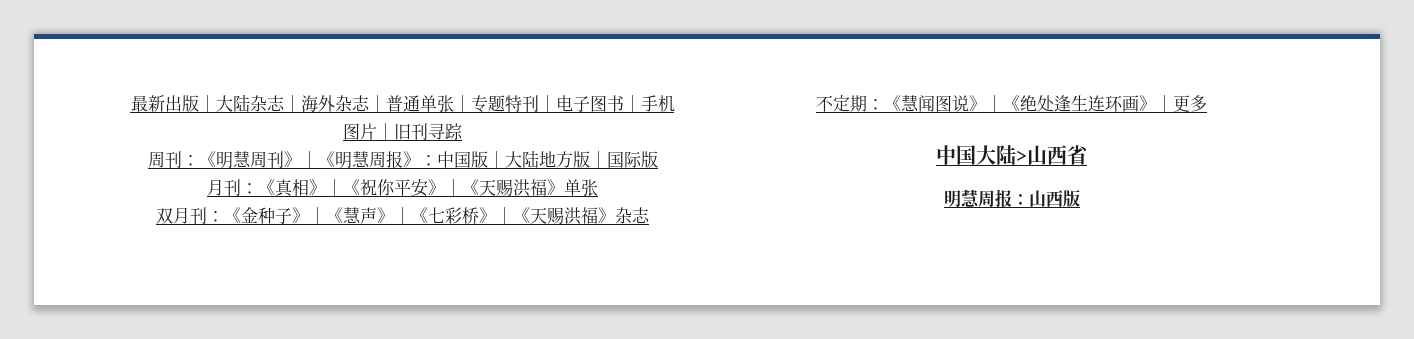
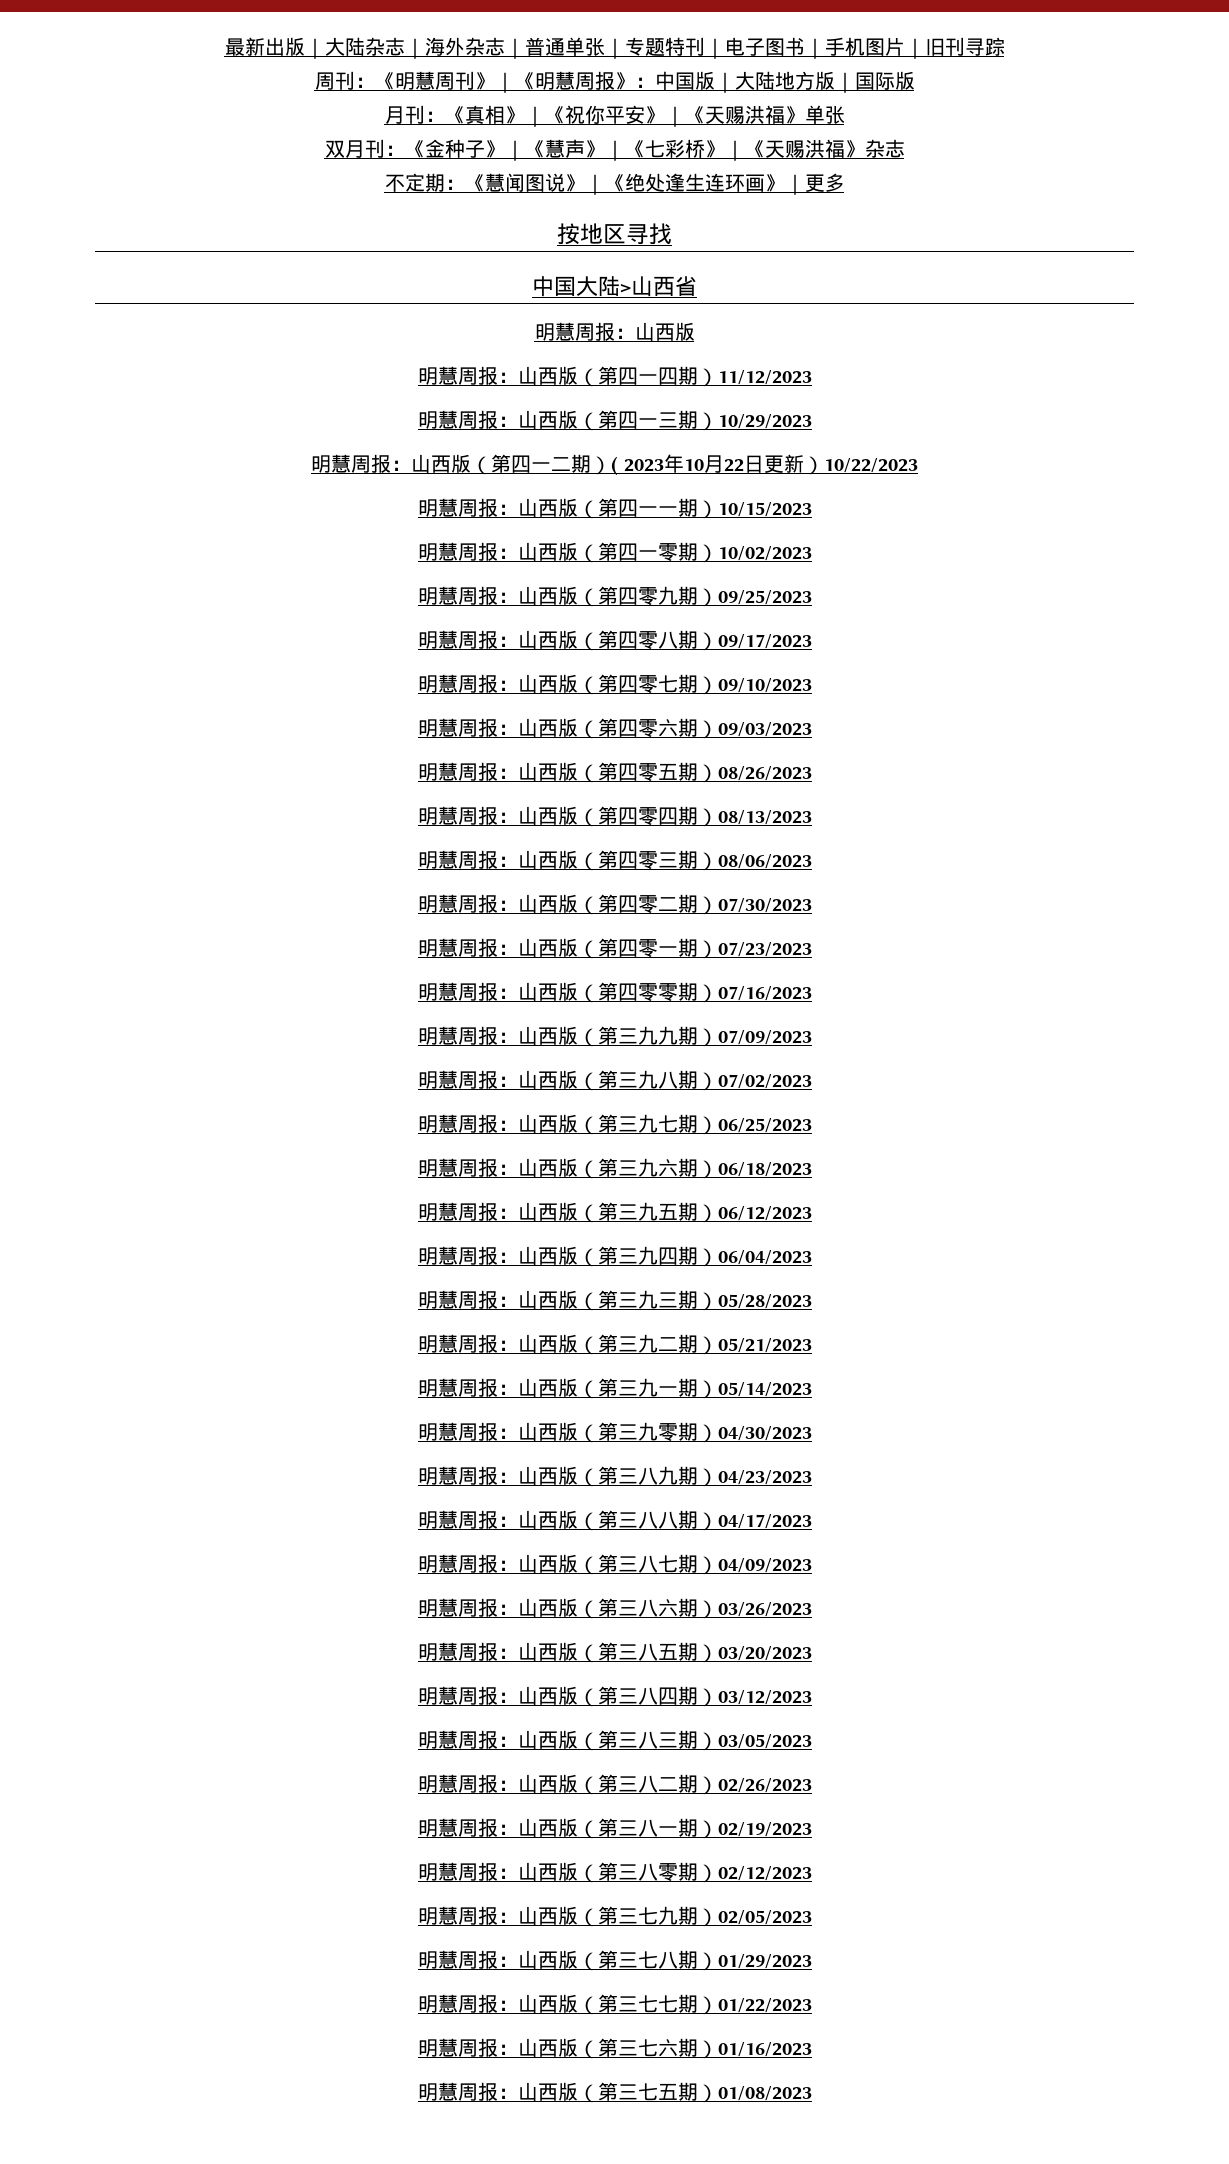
(1207, 103) none -> [557,223,672,245] // 按地区寻找
(1080, 198) none -> [417,366,812,387] [417,410,812,431] [311,454,918,476] [417,498,812,519] [417,542,812,563] [417,586,812,607] [417,630,812,651] [417,674,812,695] [417,718,812,739] [417,762,812,783] [417,806,812,827] [417,850,812,871] [417,894,812,915] [417,938,812,959] [417,982,812,1003] [417,1026,812,1047] [417,1070,812,1091] [417,1114,812,1135] [417,1158,812,1179] [417,1202,812,1223] [417,1246,812,1267] [417,1290,812,1311] [417,1334,812,1355] [417,1378,812,1399] [417,1422,812,1443] [417,1466,812,1487] [417,1510,812,1531] [417,1554,812,1575] [417,1598,812,1619] [417,1642,812,1663] [417,1686,812,1707] [417,1730,812,1751] [417,1774,812,1795] [417,1818,812,1839] [417,1862,812,1883] [417,1906,812,1927] [417,1950,812,1971] [417,1994,812,2015] [417,2038,812,2059] [417,2082,812,2103] // 明慧周报：山西版（第四一四期）11/12/2023 // 明慧周报：山西版（第四一三期）10/29/2023 // 明慧周报：山西版（第四一二期）( 2023年10月22日更新）10/22/2023 // 明慧周报：山西版（第四一一期）10/15/2023 // 明慧周报：山西版（第四一零期）10/02/2023 // 明慧周报：山西版（第四零九期）09/25/2023 // 明慧周报：山西版（第四零八期）09/17/2023 // 明慧周报：山西版（第四零七期）09/10/2023 // 明慧周报：山西版（第四零六期）09/03/2023 // 明慧周报：山西版（第四零五期）08/26/2023 // 明慧周报：山西版（第四零四期）08/13/2023 // 明慧周报：山西版（第四零三期）08/06/2023 // 明慧周报：山西版（第四零二期）07/30/2023 // 明慧周报：山西版（第四零一期）07/23/2023 // 明慧周报：山西版（第四零零期）07/16/2023 // 明慧周报：山西版（第三九九期）07/09/2023 // 明慧周报：山西版（第三九八期）07/02/2023 // 明慧周报：山西版（第三九七期）06/25/2023 // 明慧周报：山西版（第三九六期）06/18/2023 // 明慧周报：山西版（第三九五期）06/12/2023 // 明慧周报：山西版（第三九四期）06/04/2023 // 明慧周报：山西版（第三九三期）05/28/2023 // 明慧周报：山西版（第三九二期）05/21/2023 // 明慧周报：山西版（第三九一期）05/14/2023 // 明慧周报：山西版（第三九零期）04/30/2023 // 明慧周报：山西版（第三八九期）04/23/2023 // 明慧周报：山西版（第三八八期）04/17/2023 // 明慧周报：山西版（第三八七期）04/09/2023 // 明慧周报：山西版（第三八六期）03/26/2023 // 明慧周报：山西版（第三八五期）03/20/2023 // 明慧周报：山西版（第三八四期）03/12/2023 // 明慧周报：山西版（第三八三期）03/05/2023 // 明慧周报：山西版（第三八二期）02/26/2023 // 明慧周报：山西版（第三八一期）02/19/2023 // 明慧周报：山西版（第三八零期）02/12/2023 // 明慧周报：山西版（第三七九期）02/05/2023 // 明慧周报：山西版（第三七八期）01/29/2023 // 明慧周报：山西版（第三七七期）01/22/2023 // 明慧周报：山西版（第三七六期）01/16/2023 // 明慧周报：山西版（第三七五期）01/08/2023

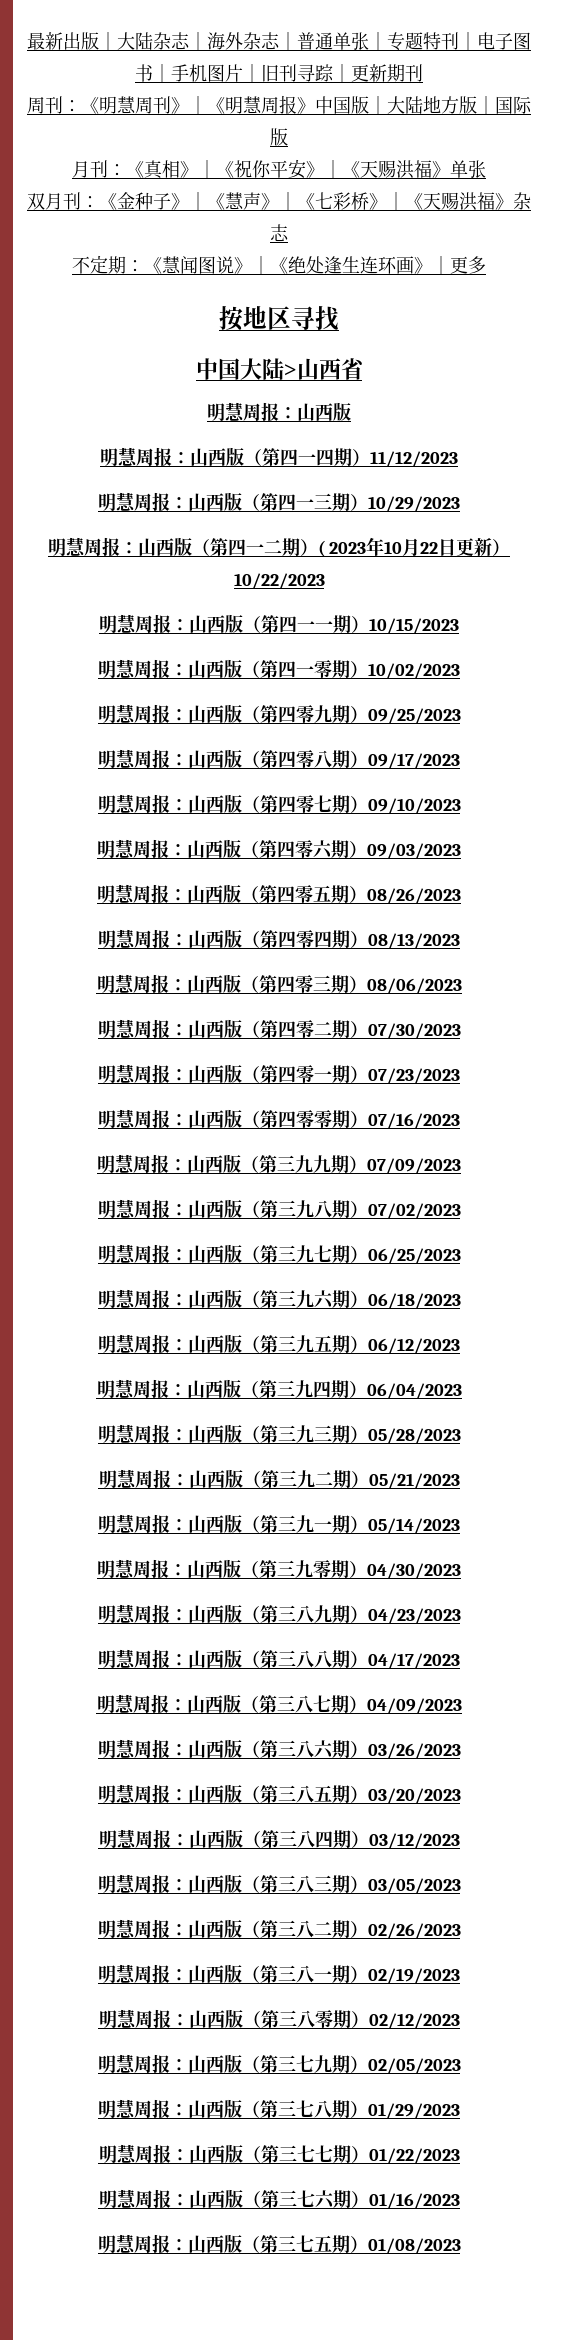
(1005, 46) none -> [333,64,423,83] ｜更新期刊
[634,77,655,88] ： -> (315, 105) none

